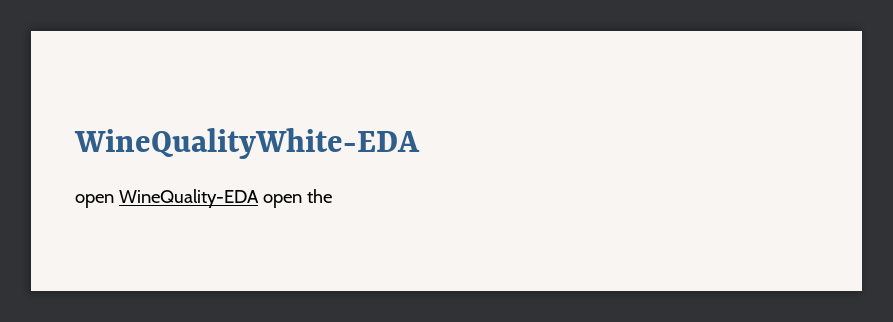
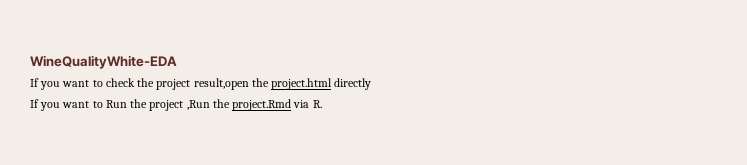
[75,189,332,208] open WineQuality-EDA open the -> [30,78,372,90] [30,99,322,111] If you want to check the project result,open the project.html directly // If you want to Run the project ,Run the project.Rmd via R.

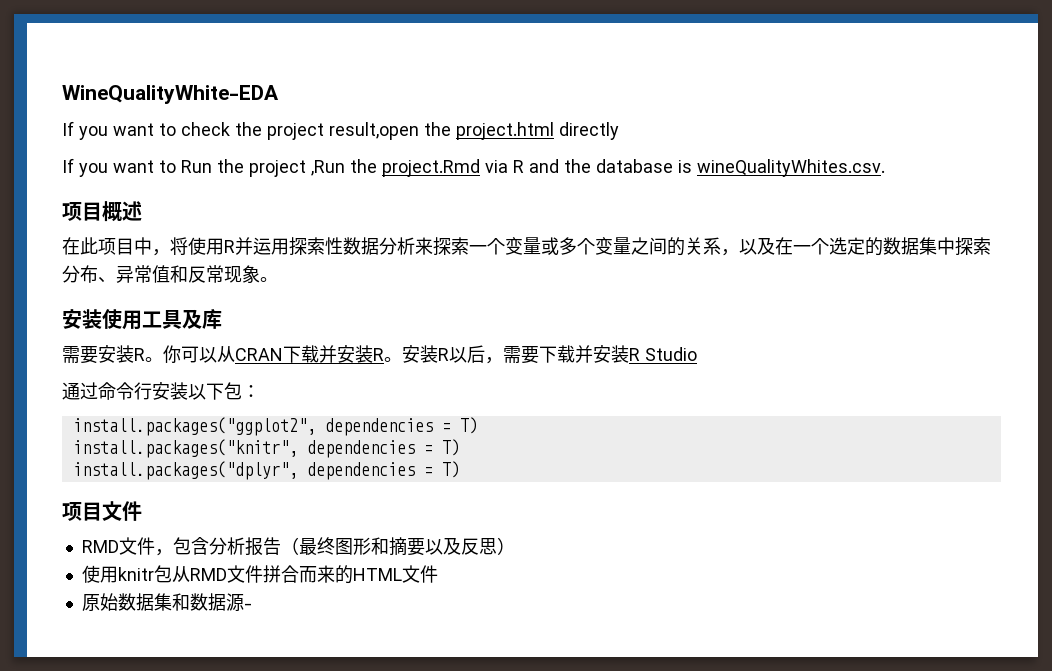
[312,100,322,108] R. -> [513,159,885,177] [62,201,142,222] [62,237,991,256] [62,265,278,283] [62,309,222,330] [62,345,697,364] [62,382,260,400] [72,417,478,436] [72,439,460,458] [72,461,460,480] [62,501,142,521] [81,537,515,556] [81,565,438,584] [81,593,252,612] R and the database is wineQualityWhites.csv. // 项目概述 // 在此项目中，将使用R并运用探索性数据分析来探索一个变量或多个变量之间的关系，以及在一个选定的数据集中探索分布、异常值和反常现象。 // 安装使用工具及库 // 需要安装R。你可以从CRAN下载并安装R。安装R以后，需要下载并安装R Studio // 通过命令行安装以下包： // install.packages("ggplot2", dependencies = T) // install.packages("knitr", dependencies = T) // install.packages("dplyr", dependencies = T) // 项目文件 // RMD文件，包含分析报告（最终图形和摘要以及反思） // 使用knitr包从RMD文件拼合而来的HTML文件 // 原始数据集和数据源-

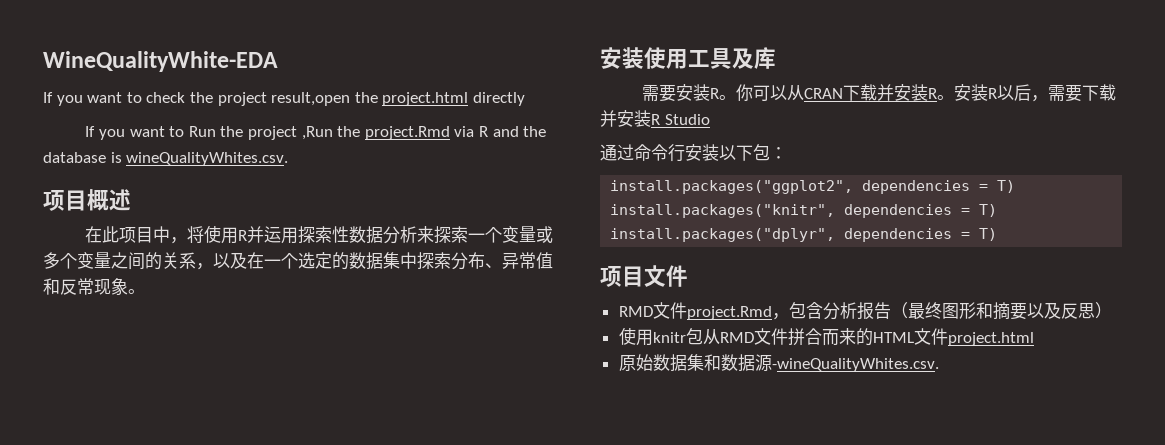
(155, 546) none -> [686,306,772,320] project.Rmd
(438, 574) none -> [947,332,1034,346] project.html
[243,603,252,609] - -> [771,358,939,372] -wineQualityWhites.csv.

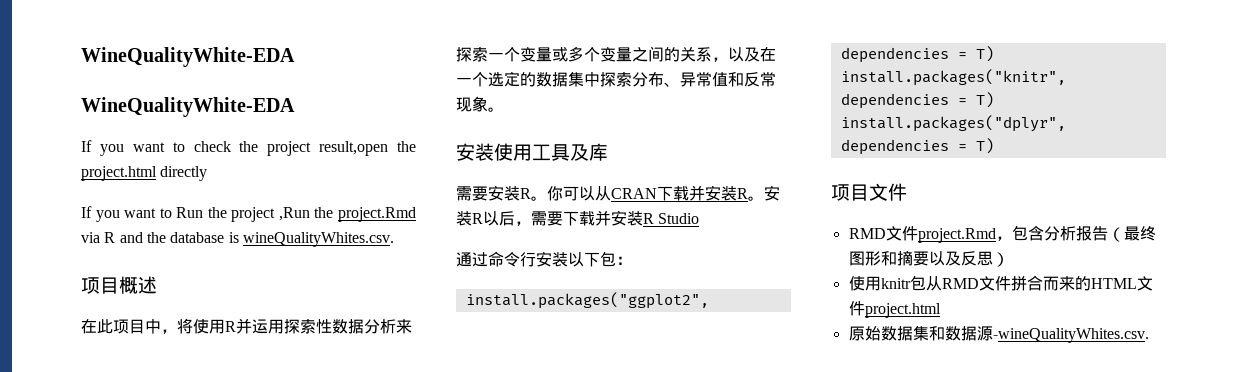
[43,51,278,72] WineQualityWhite-EDA -> [81,47,295,67] [81,97,295,117] WineQualityWhite-EDA // WineQualityWhite-EDA

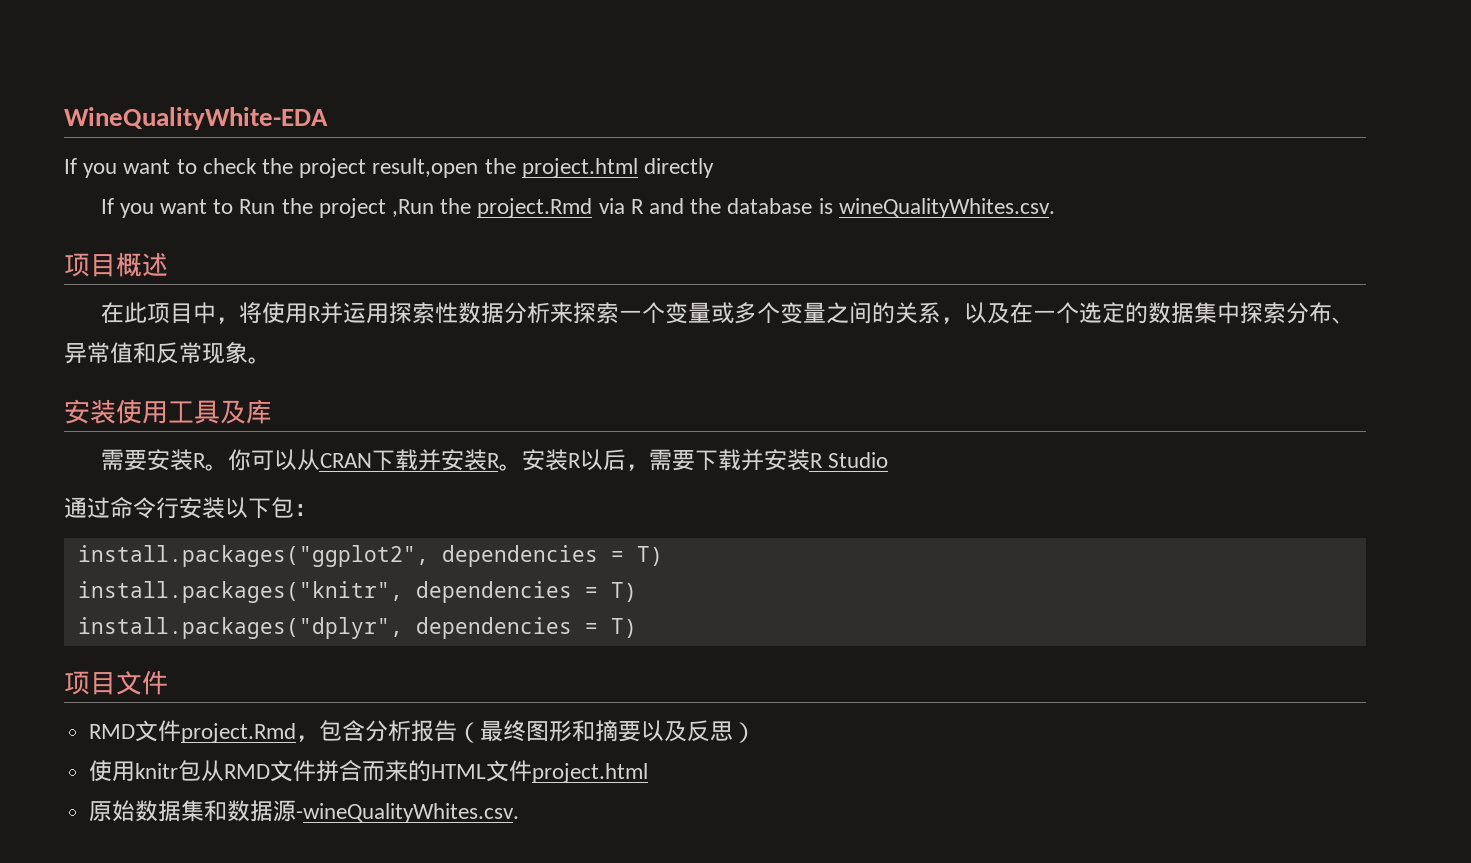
[81,47,295,67] [81,97,295,117] WineQualityWhite-EDA // WineQualityWhite-EDA -> [64,107,328,130] WineQualityWhite-EDA

